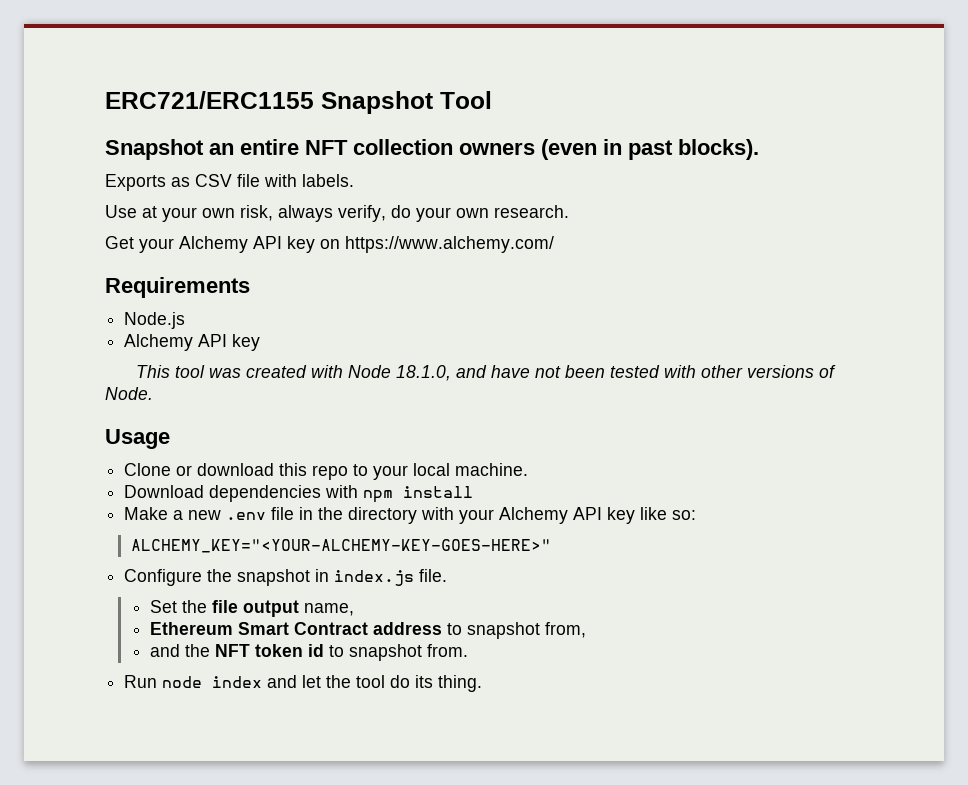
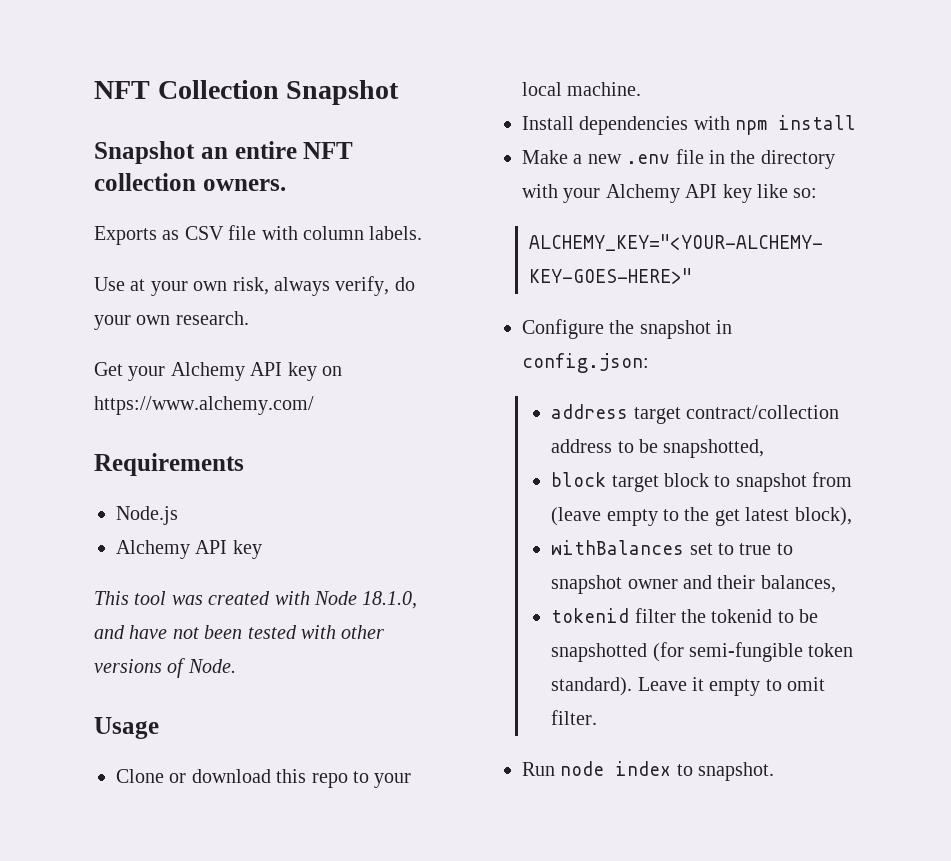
[105,91,492,114] ERC721/ERC1155 Snapshot Tool -> [94,80,400,105] NFT Collection Snapshot
[459,139,759,160] owners (even in past blocks). -> [202,179,286,191] owners.
(297, 180) none -> [303,226,364,240] column
[124,485,205,498] Download -> [522,116,574,130] Install
[334,569,448,586] [149,600,354,617] [149,622,586,639] [149,644,468,661] [124,675,483,692] index.js file. // Set the file output name, // Ethereum Smart Contract address to snapshot from, // and the NFT token id to snapshot from. // Run node index and let the tool do its thing. -> [522,353,649,373] [551,404,839,424] [551,439,765,458] [551,472,853,492] [551,507,852,526] [551,540,793,555] [551,575,836,594] [551,608,819,623] [551,642,854,662] [551,677,826,696] [551,710,598,725] [522,761,775,781] config.json: // address target contract/collection address to be snapshotted, // block target block to snapshot from (leave empty to the get latest block), // withBalances set to true to snapshot owner and their balances, // tokenid filter the tokenid to be snapshotted (for semi-fungible token standard). Leave it empty to omit filter. // Run node index to snapshot.

